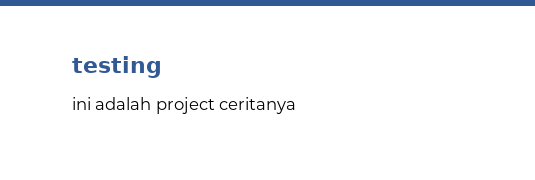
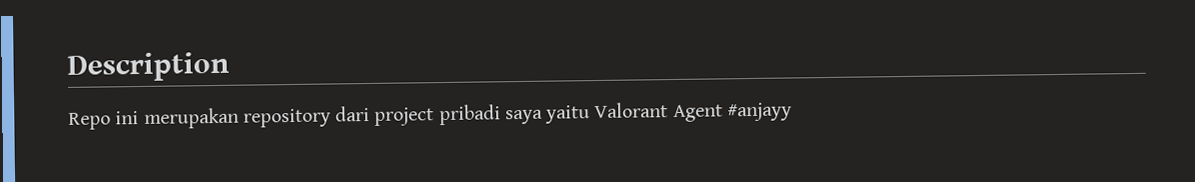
[72,56,162,78] [72,97,297,114] testing // ini adalah project ceritanya -> [67,51,230,82] [68,102,792,130] Description // Repo ini merupakan repository dari project pribadi saya yaitu Valorant Agent #anjayy

